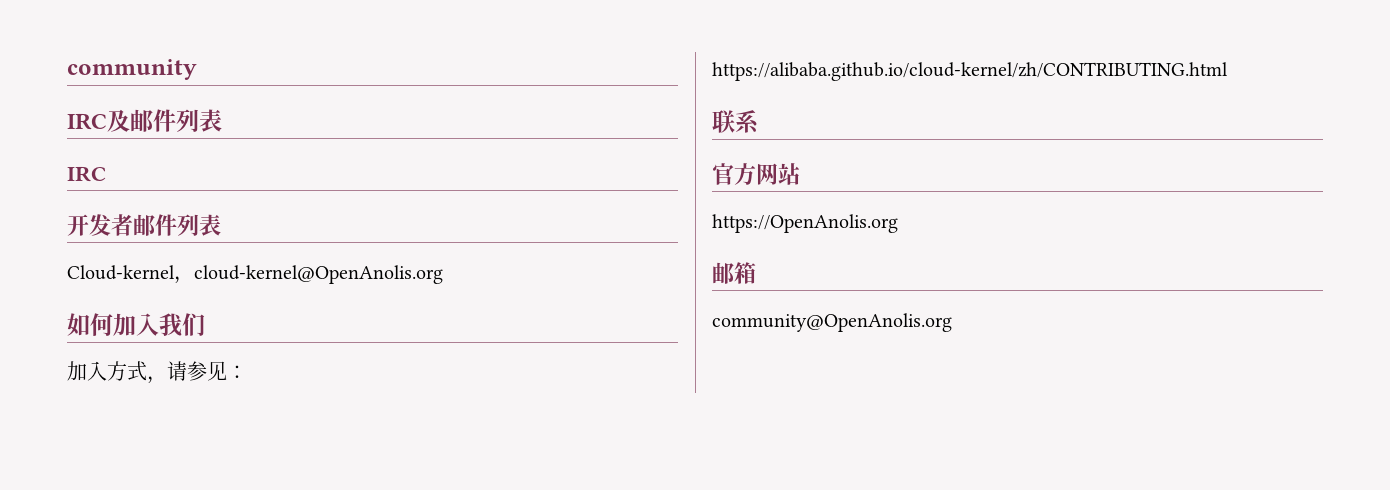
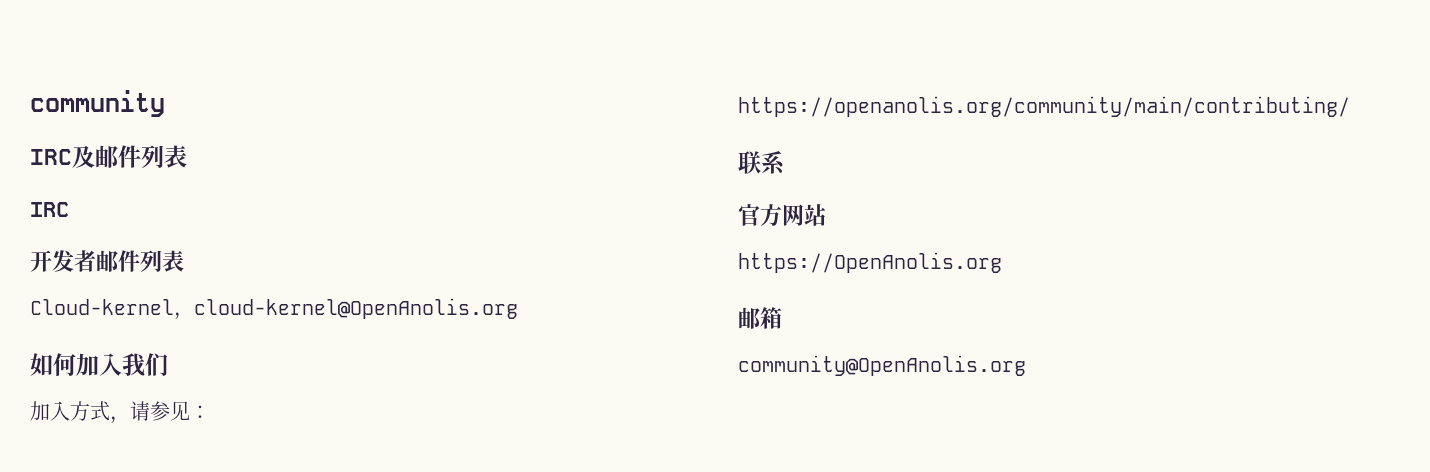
[712,62,1228,81] https://alibaba.github.io/cloud-kernel/zh/CONTRIBUTING.html -> [738,96,1350,117] https://openanolis.org/community/main/contributing/

